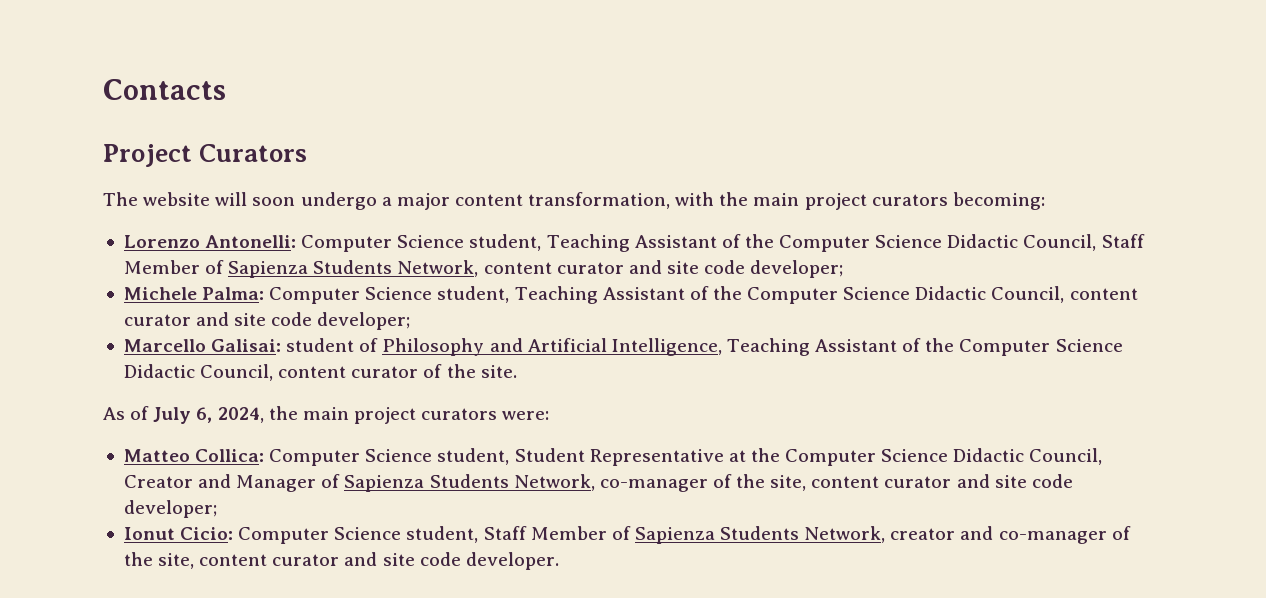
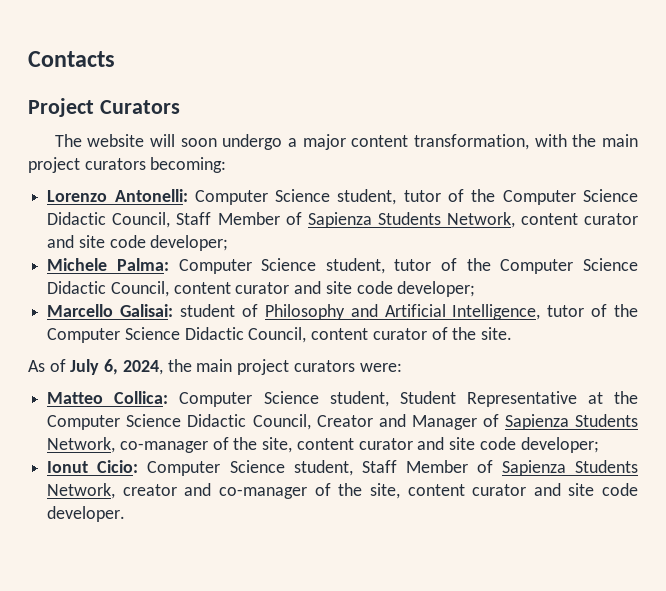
[546,234,717,252] Teaching Assistant -> [403,190,441,202] tutor
[514,286,685,304] Teaching Assistant -> [394,259,432,271] tutor
[726,338,898,356] Teaching Assistant -> [547,305,585,317] tutor

